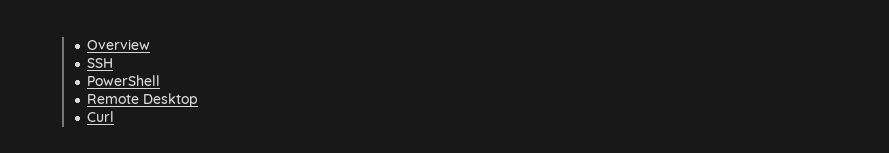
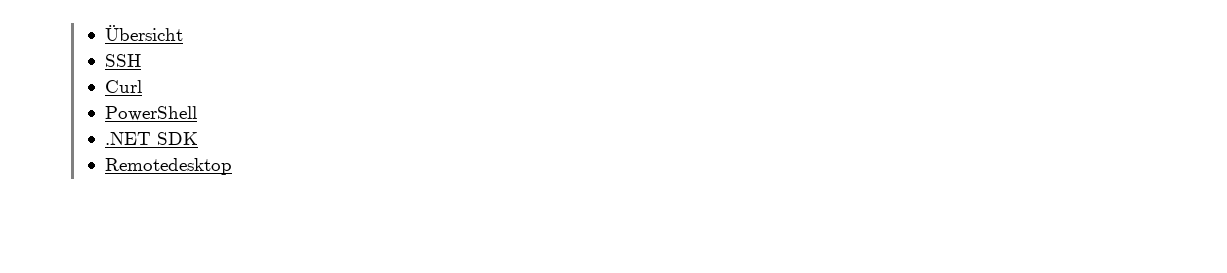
[87,39,151,50] Overview -> [105,25,184,41] Übersicht
(114, 63) none -> [105,80,143,93] // Curl
[87,93,199,107] [87,111,115,122] Remote Desktop // Curl -> [105,132,199,145] [105,158,233,175] .NET SDK // Remotedesktop

